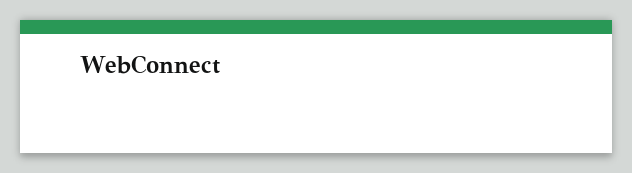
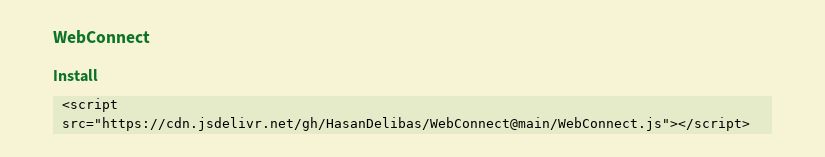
(220, 64) none -> [53,69,98,82] [61,98,118,112] [61,117,750,131] // Install // <script src="https://cdn.jsdelivr.net/gh/HasanDelibas/WebConnect@main/WebConnect.js"></script>

